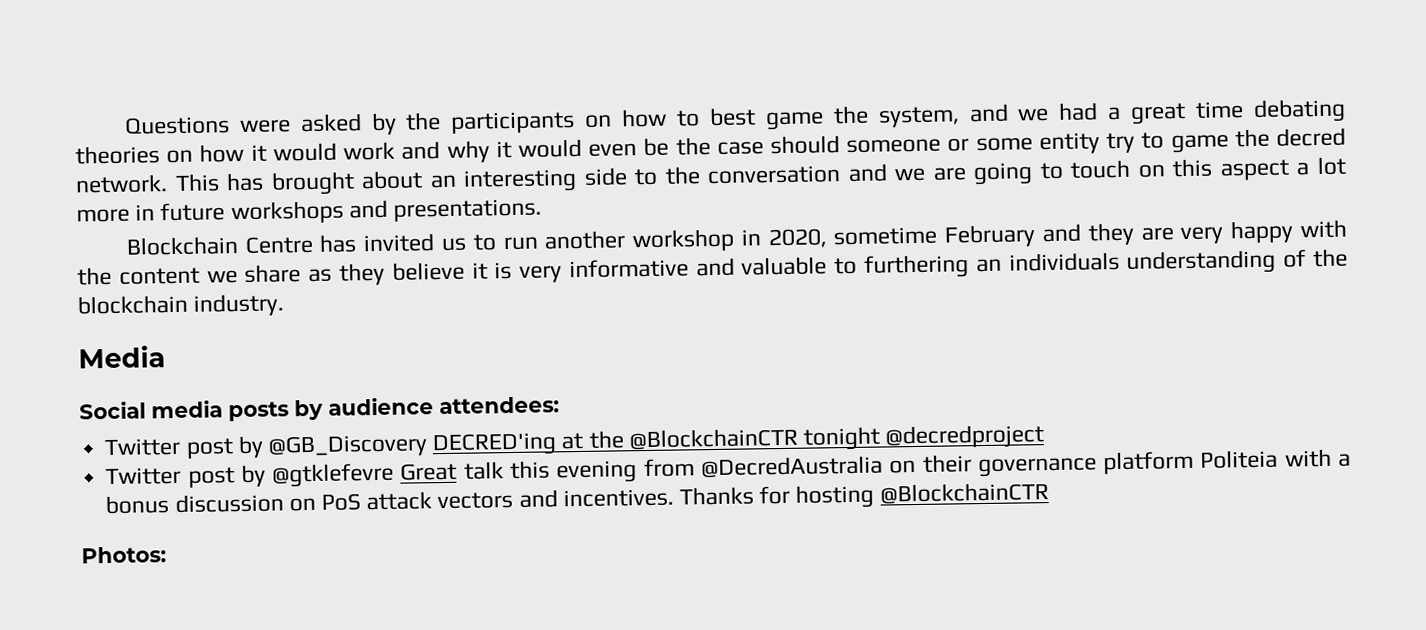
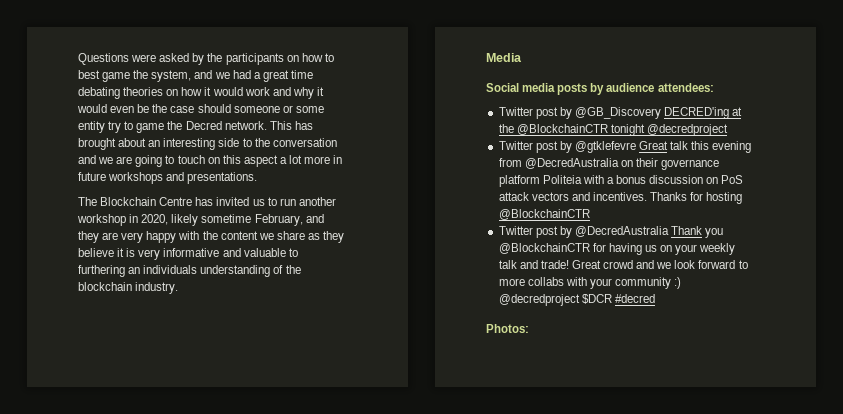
[1276,127,1346,147] decred -> [185,121,222,130] Decred
(543, 210) none -> [78,197,97,206] The
[833,224,1037,248] sometime February -> [171,214,303,226] likely sometime February,
(1049, 493) none -> [498,226,724,238] [498,243,736,255] [498,260,748,269] [498,277,682,289] [498,294,655,306] // Twitter post by @DecredAustralia Thank you @BlockchainCTR for having us on your weekly talk and trade! Great crowd and we look forward to more collabs with your community :) @decredproject $DCR #decred

